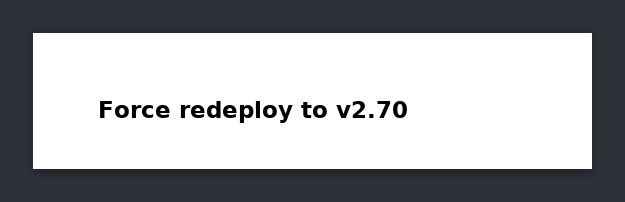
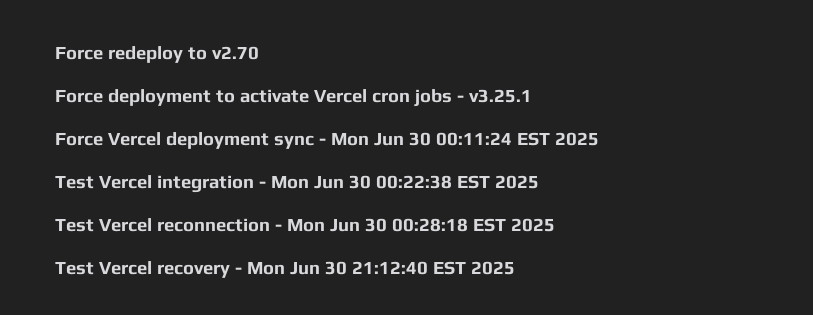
(408, 109) none -> [55,89,532,107] [55,132,599,149] [55,175,539,193] [55,218,555,232] [55,261,515,278] // Force deployment to activate Vercel cron jobs - v3.25.1 // Force Vercel deployment sync - Mon Jun 30 00:11:24 EST 2025 // Test Vercel integration - Mon Jun 30 00:22:38 EST 2025 // Test Vercel reconnection - Mon Jun 30 00:28:18 EST 2025 // Test Vercel recovery - Mon Jun 30 21:12:40 EST 2025

